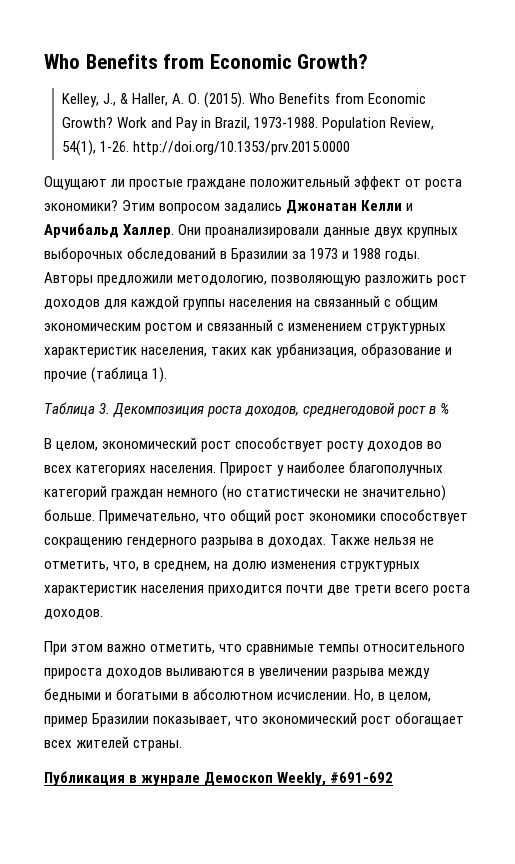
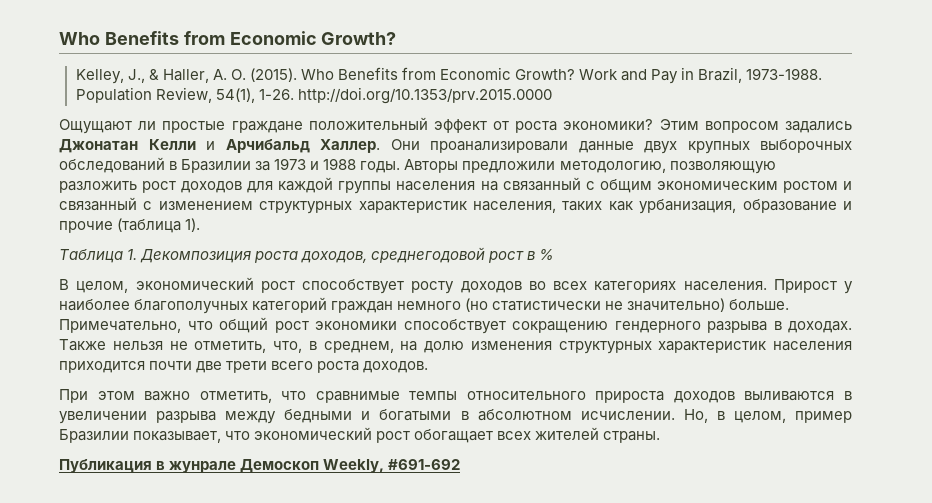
[99,403,111,414] 3. -> [127,249,138,260] 1.

